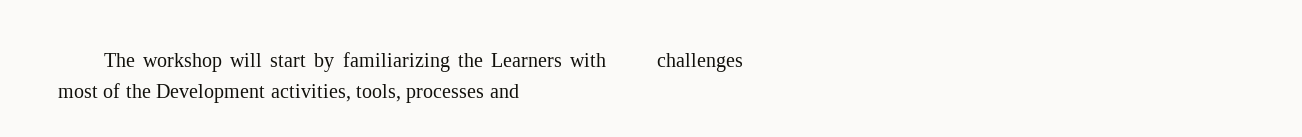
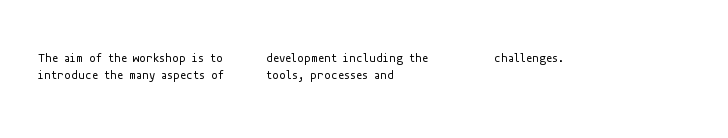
[142,52,606,72] [58,83,351,103] workshop will start by familiarizing the Learners with most of the Development activities, -> [64,53,223,65] [38,70,224,82] [266,53,428,65] aim of the workshop is to introduce the many aspects of development including the
[657,53,743,72] challenges -> [494,53,564,65] challenges.

